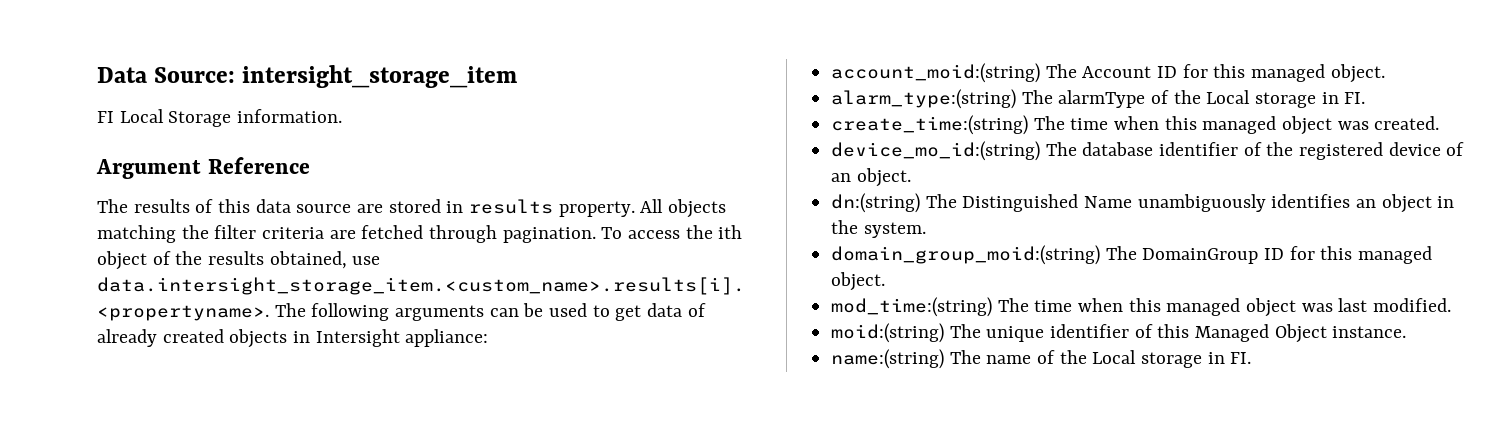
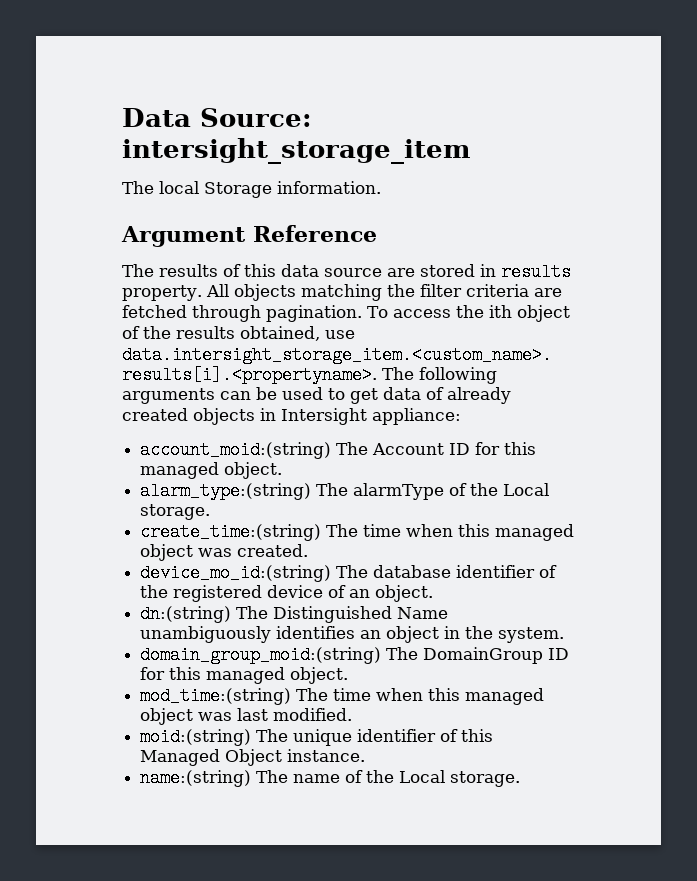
[97,109,164,123] FI Local -> [122,181,199,194] The local
[1255,92,1366,108] storage in FI. -> [140,504,211,520] storage.
[1141,352,1252,368] storage in FI. -> [450,771,521,787] storage.

